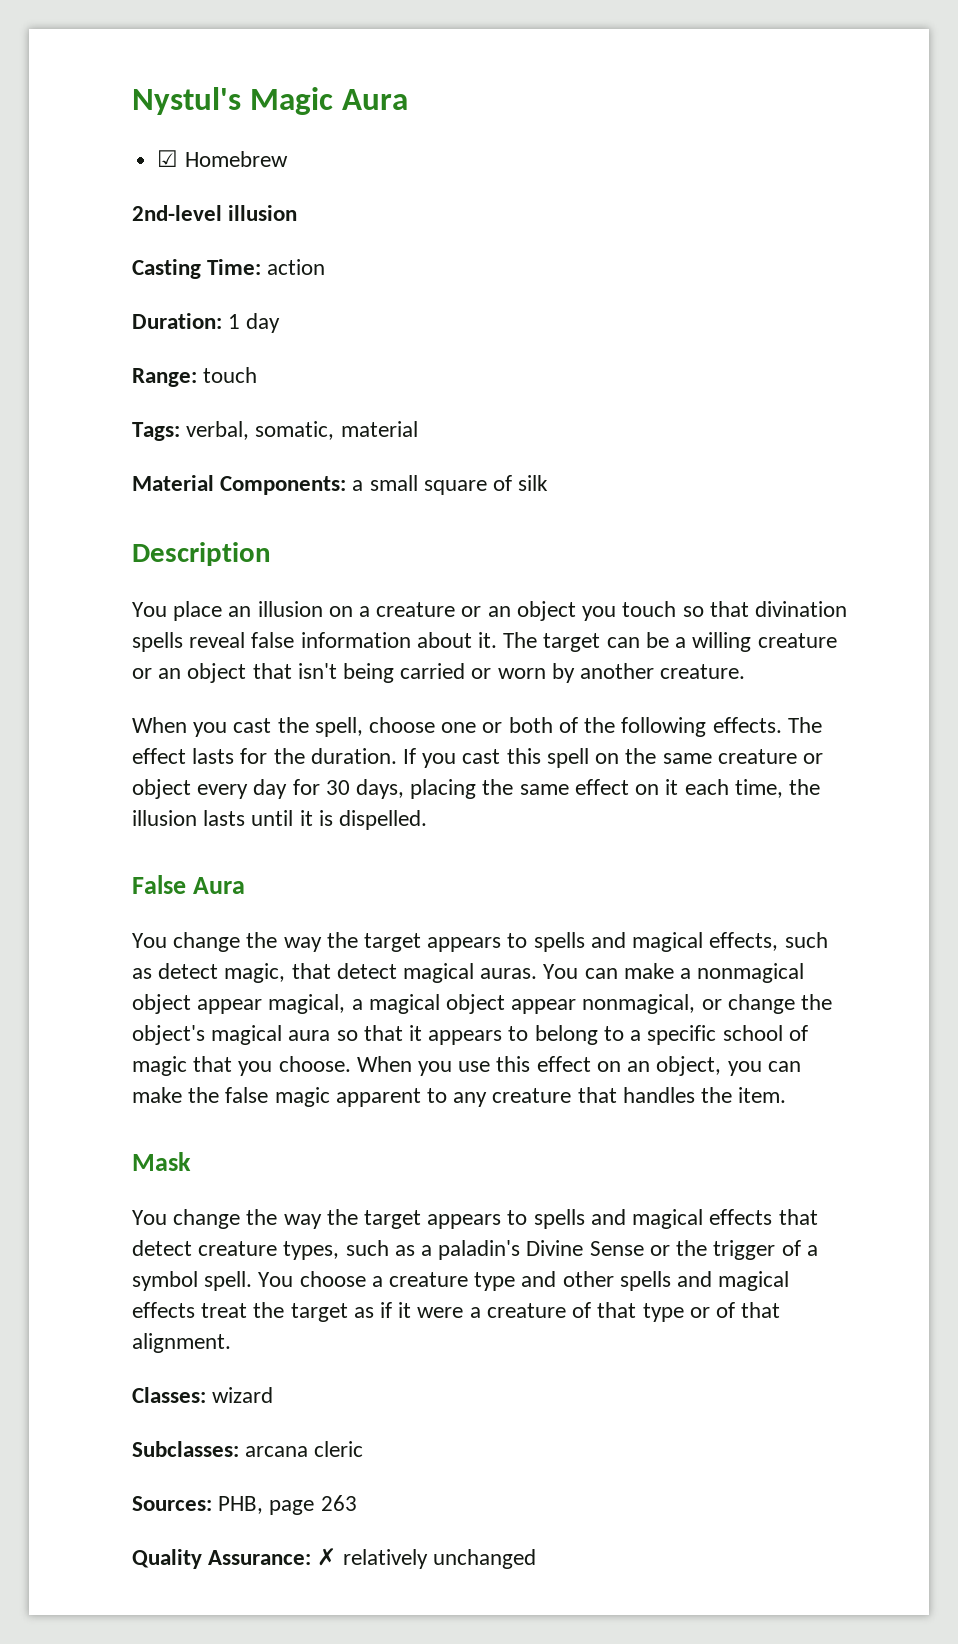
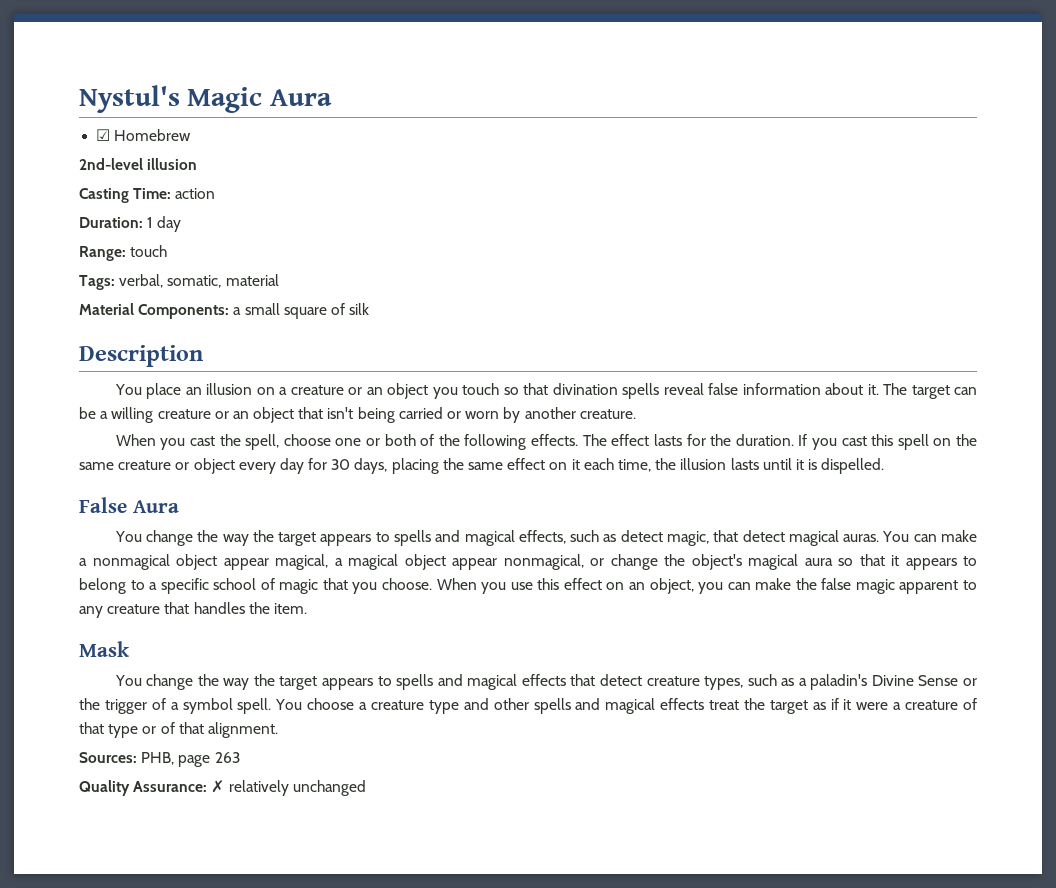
[132,1387,274,1403] [132,1441,364,1457] // Classes: wizard // Subclasses: arcana cleric -> (278, 730) none

